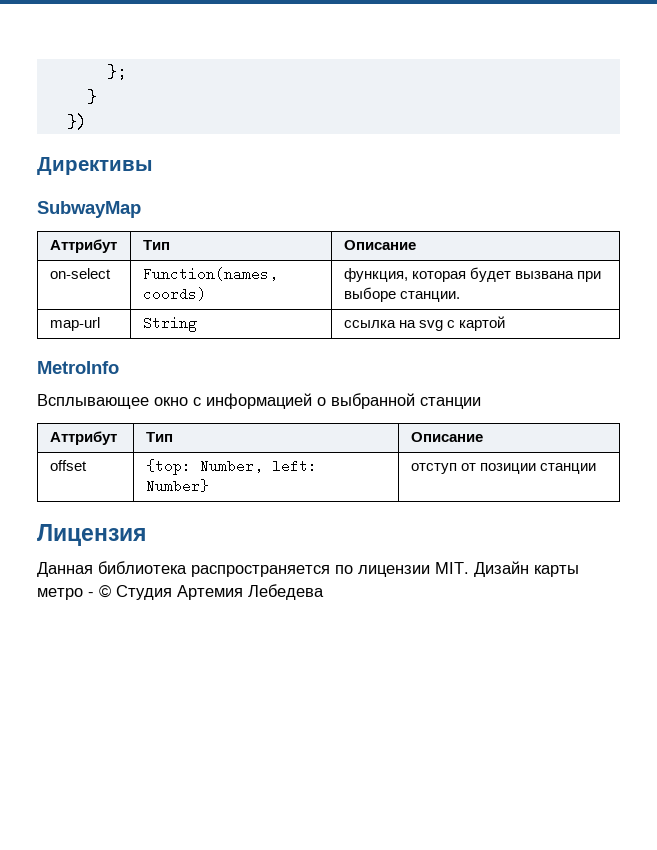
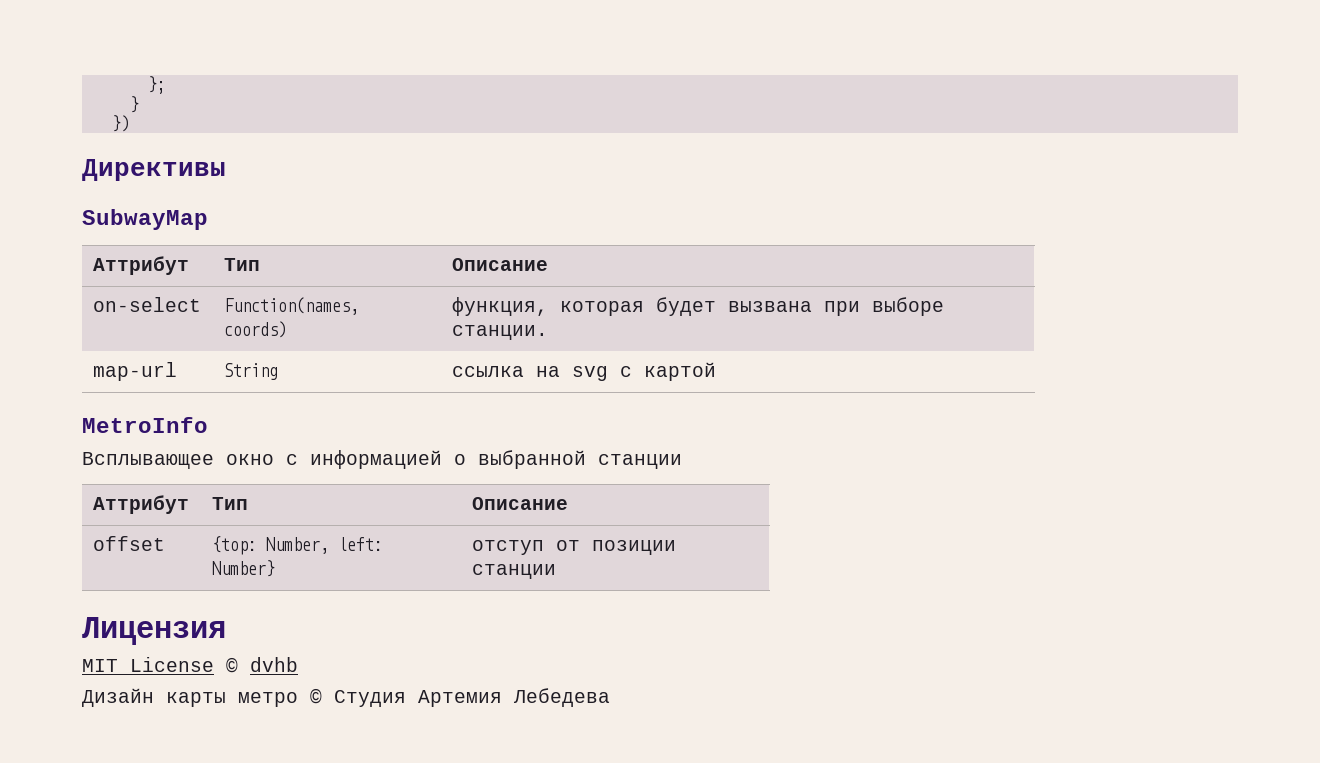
[37,561,469,577] Данная библиотека распространяется по лицензии MIT. -> [82,657,298,673] MIT License © dvhb //
[88,592,94,597] - -> (298, 699) none

